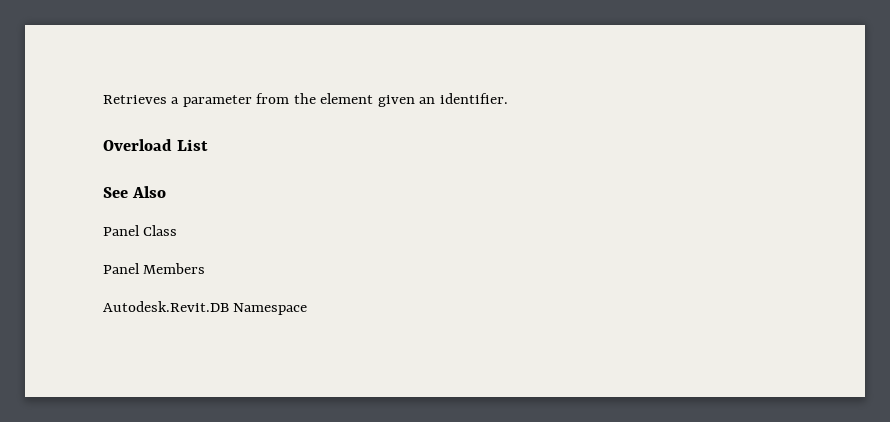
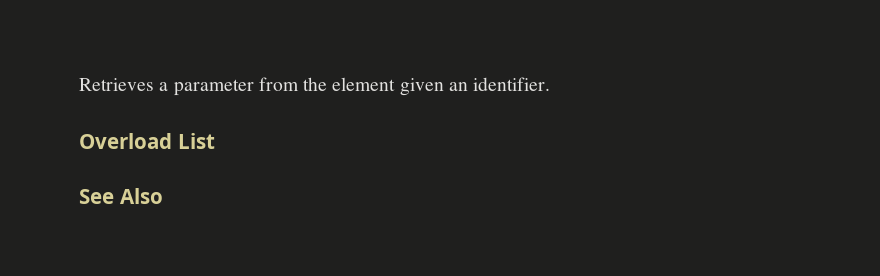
[103,225,178,236] [103,263,206,274] [103,301,308,315] // Panel Class // Panel Members // Autodesk.Revit.DB Namespace -> (163, 196) none

